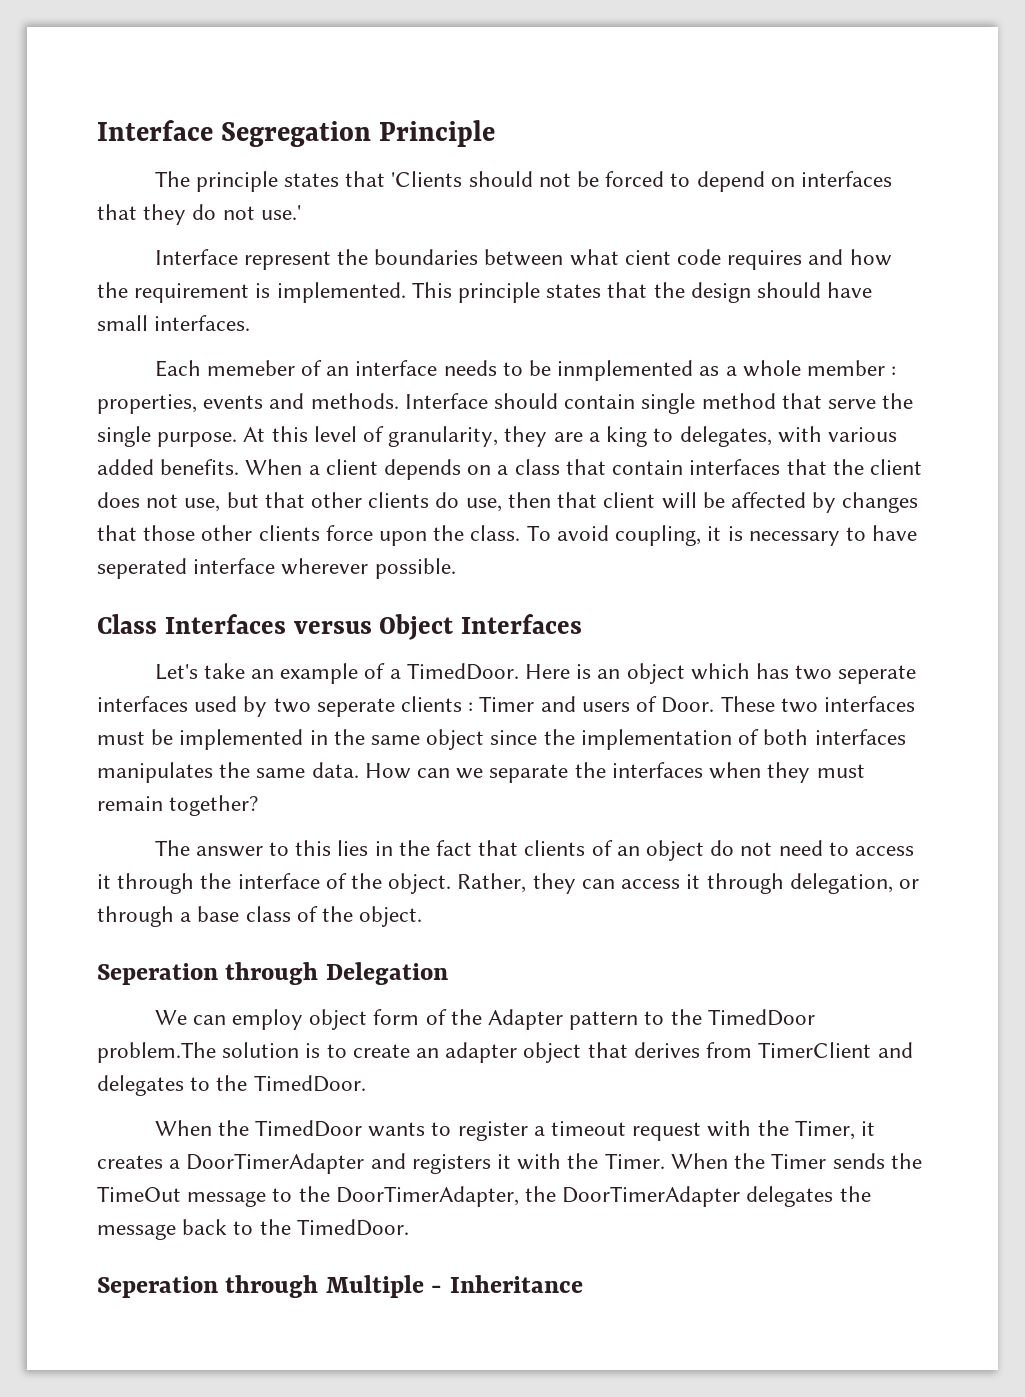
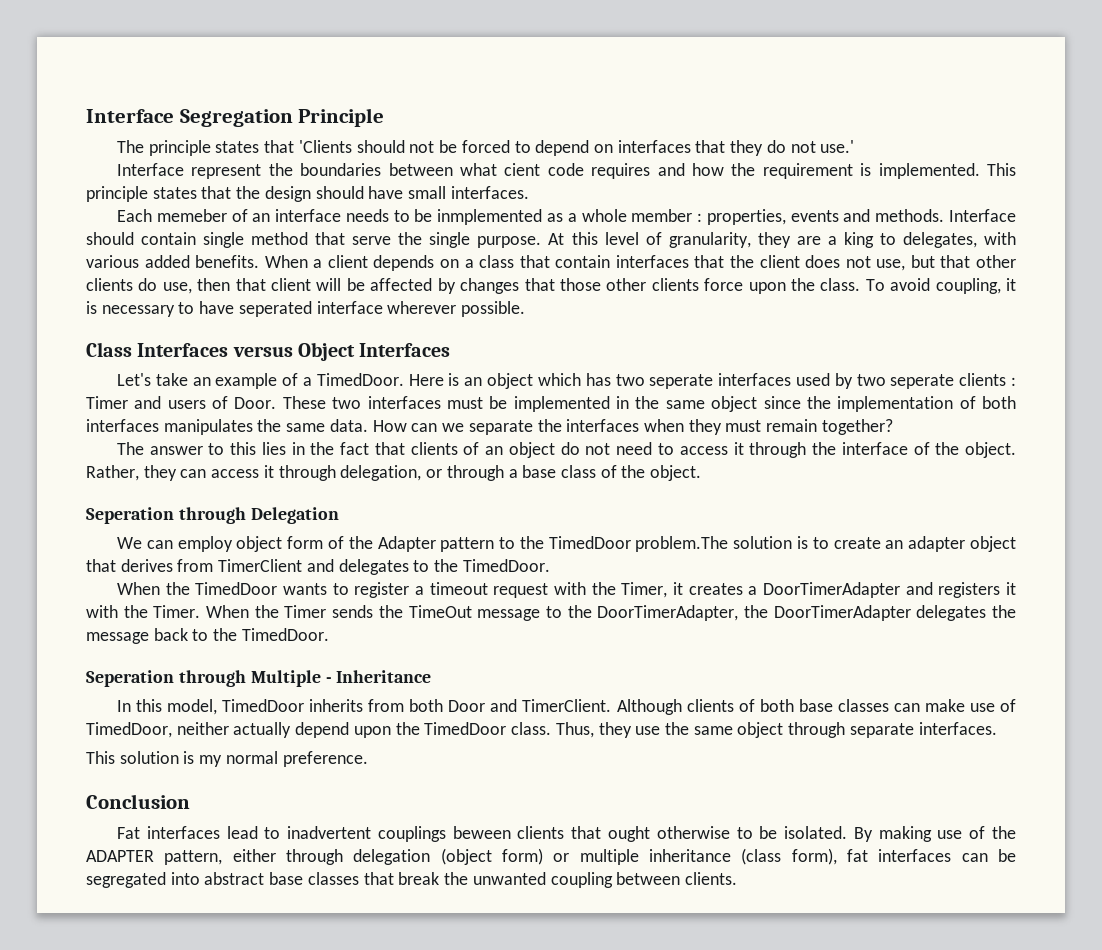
(583, 1284) none -> [116,699,1017,715] [86,722,997,738] [86,751,368,767] [86,794,190,809] [116,826,1017,842] [86,848,1017,865] [86,872,737,888] // In this model, TimedDoor inherits from both Door and TimerClient. Although clients of both base classes can make use of TimedDoor, neither actually depend upon the TimedDoor class. Thus, they use the same object through separate interfaces. // This solution is my normal preference. // Conclusion // Fat interfaces lead to inadvertent couplings beween clients that ought otherwise to be isolated. By making use of the ADAPTER pattern, either through delegation (object form) or multiple inheritance (class form), fat interfaces can be segregated into abstract base classes that break the unwanted coupling between clients.

